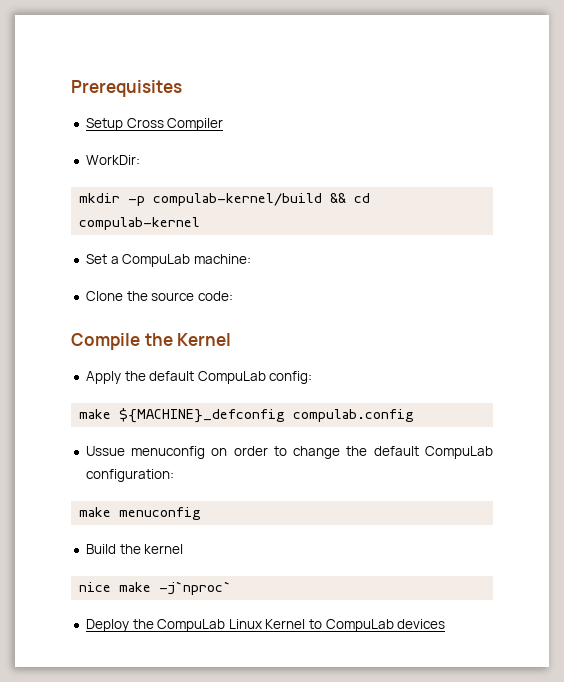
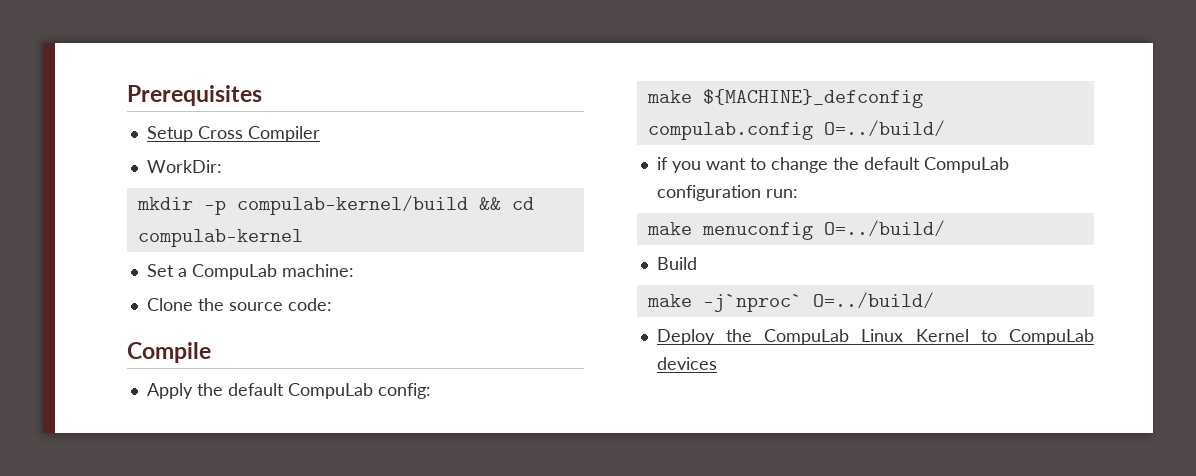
[144,333,232,346] the Kernel -> (211, 352) none
[85,446,268,459] // Ussue menuconfig on order -> [823,120,945,137] [656,157,746,173] O=../build/ // if you want
[85,469,174,482] configuration: -> [656,185,798,201] configuration run:
(202, 513) none -> [823,220,945,237] O=../build/
[119,544,184,554] [79,582,112,592] the kernel // nice -> (697, 263) //
(232, 588) none -> [812,292,934,309] O=../build/

